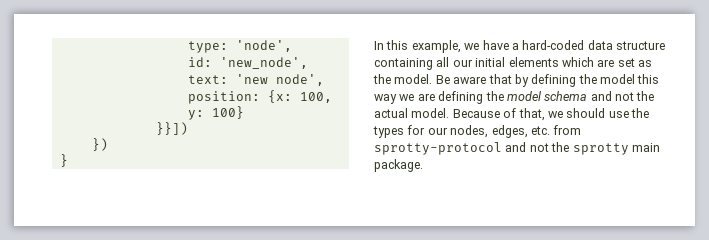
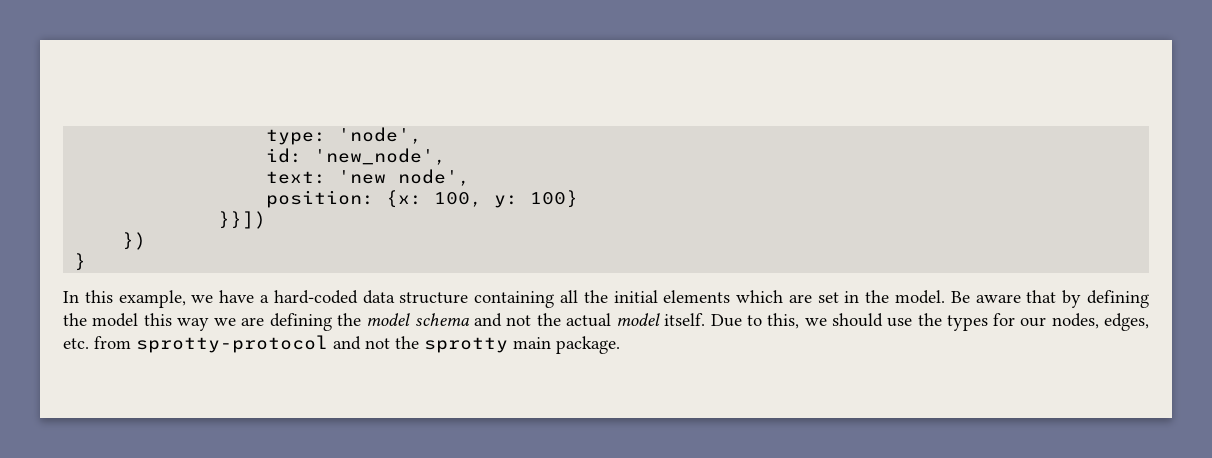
[452,59,473,67] our -> [583,290,608,303] the
[638,60,652,67] as -> [844,291,860,303] in
[411,108,545,121] model. Because of that, -> [616,313,800,329] model itself. Due to this,

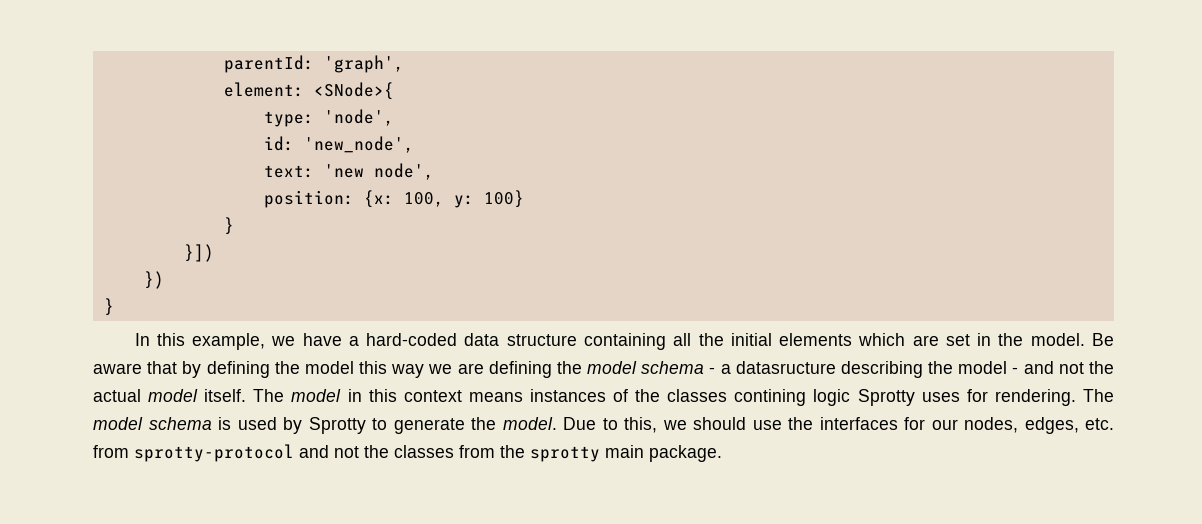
(266, 137) none -> [223,55,404,73] [223,82,394,100] parentId: 'graph', // element: <SNode>{ //
[218,211,267,229] }}]) -> [223,217,234,235] [183,244,214,262] } // }])
(470, 319) none -> [709,361,1019,378] - a datasructure describing the model -
(706, 319) none -> [253,389,1114,406] [93,417,557,434] The model in this context means instances of the classes contining logic Sprotty uses for rendering. The model schema is used by Sprotty to generate the model.
[946,315,988,331] types -> [819,417,898,430] interfaces
(419, 342) none -> [394,445,525,458] classes from the

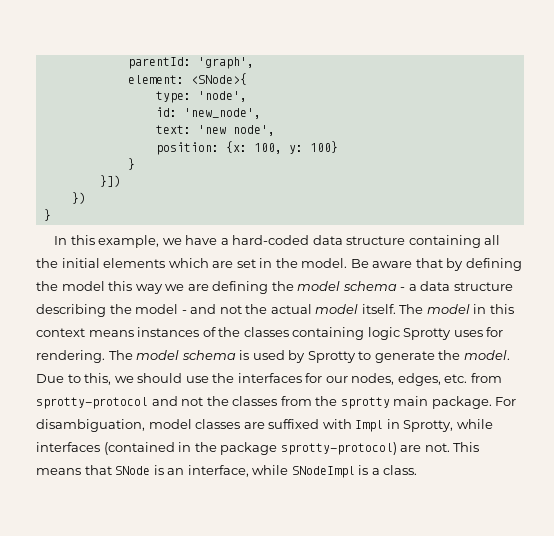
[735,361,836,374] datasructure -> [420,281,513,291] data structure
[734,389,807,406] contining -> [292,327,365,340] containing
(722, 453) none -> [495,397,517,406] [36,419,493,432] [36,442,480,455] [36,465,418,478] For disambiguation, model classes are suffixed with Impl in Sprotty, while interfaces (contained in the package sprotty-protocol) are not. This means that SNode is an interface, while SNodeImpl is a class.

